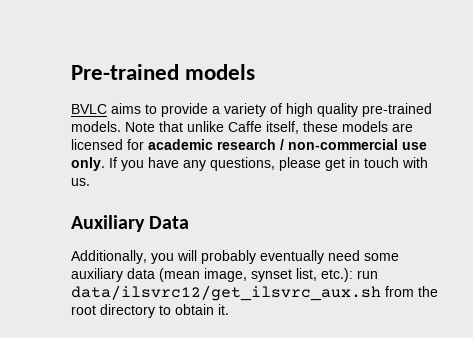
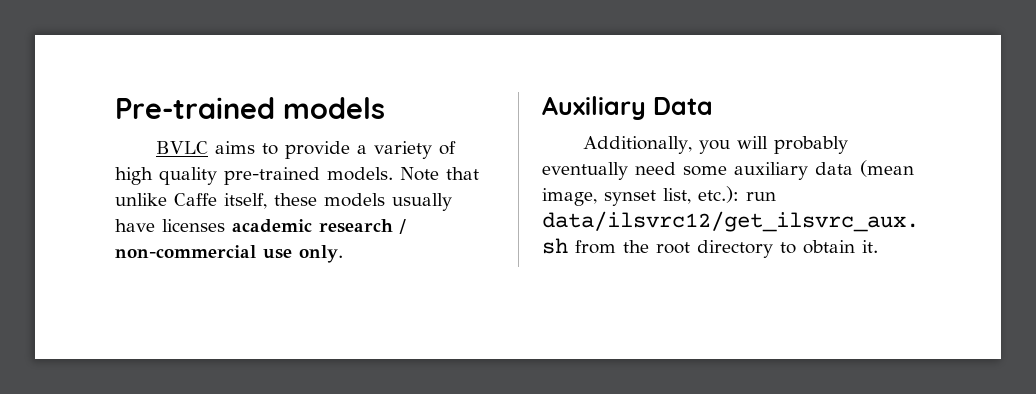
[392,123,413,132] [71,139,144,150] are licensed for -> [392,193,452,211] [115,219,225,232] usually have licenses
[109,157,428,171] [71,178,90,186] If you have any questions, please get in touch with us. -> (343, 254) none

